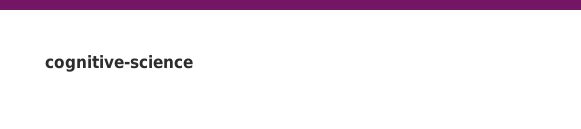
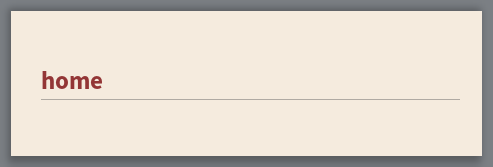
[45,55,193,72] cognitive-science -> [41,71,103,89] home

